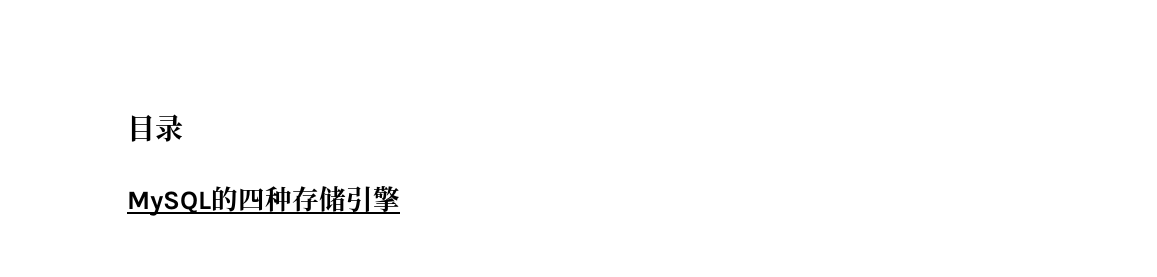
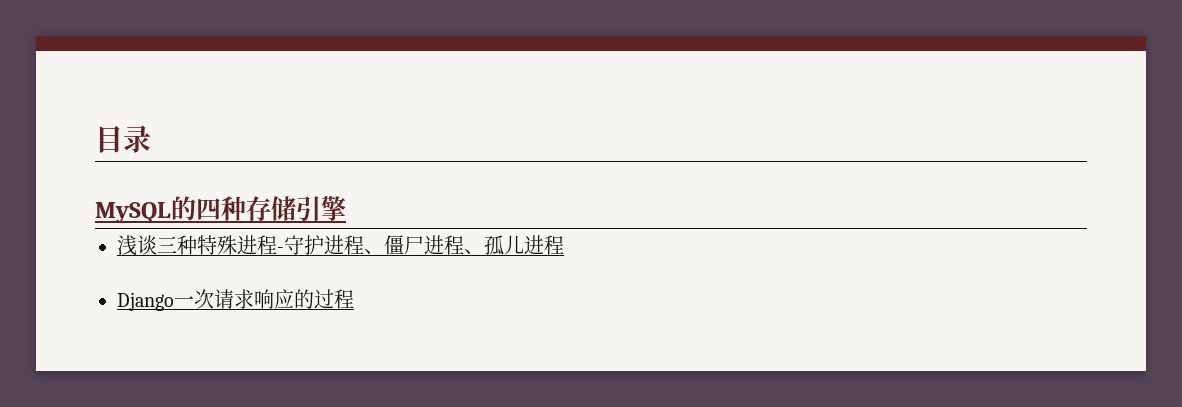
(400, 199) none -> [117,235,564,256] [117,289,354,311] // 浅谈三种特殊进程-守护进程、僵尸进程、孤儿进程 // Django一次请求响应的过程

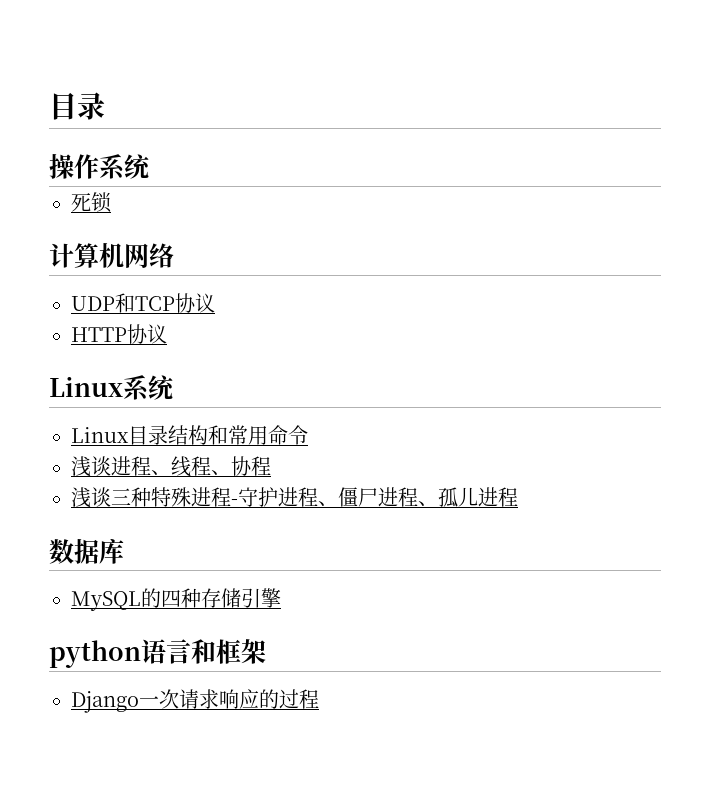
[95,196,346,223] MySQL的四种存储引擎 -> [49,154,151,180] [71,192,112,213] [49,243,174,268] [71,293,215,313] [71,324,167,344] [49,375,175,401] [71,425,308,445] [71,456,271,477] 操作系统 // 死锁 // 计算机网络 // UDP和TCP协议 // HTTP协议 // Linux系统 // Linux目录结构和常用命令 // 浅谈进程、线程、协程
(564, 245) none -> [49,538,124,564] [71,588,281,611] [49,639,266,668] // 数据库 // MySQL的四种存储引擎 // python语言和框架

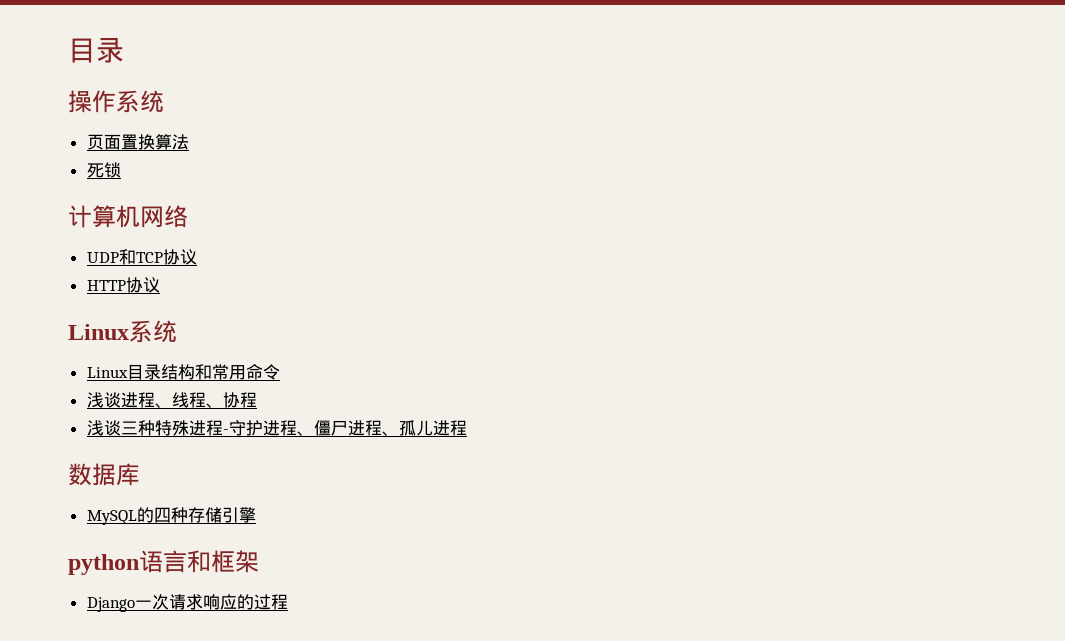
(151, 166) none -> [86,134,189,150] // 页面置换算法

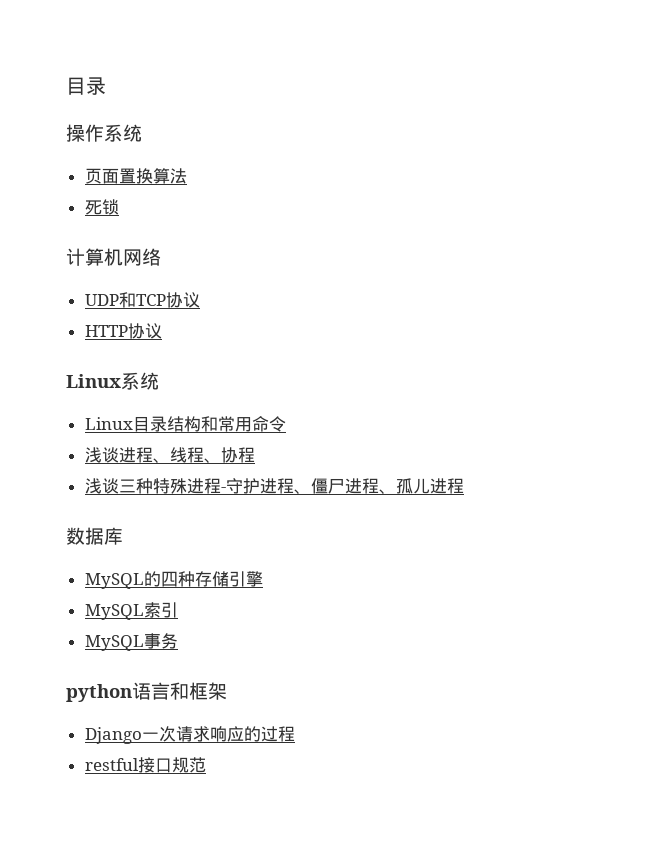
(256, 515) none -> [84,602,178,620] [84,633,178,651] // MySQL索引 // MySQL事务
(288, 602) none -> [84,757,206,773] // restful接口规范

